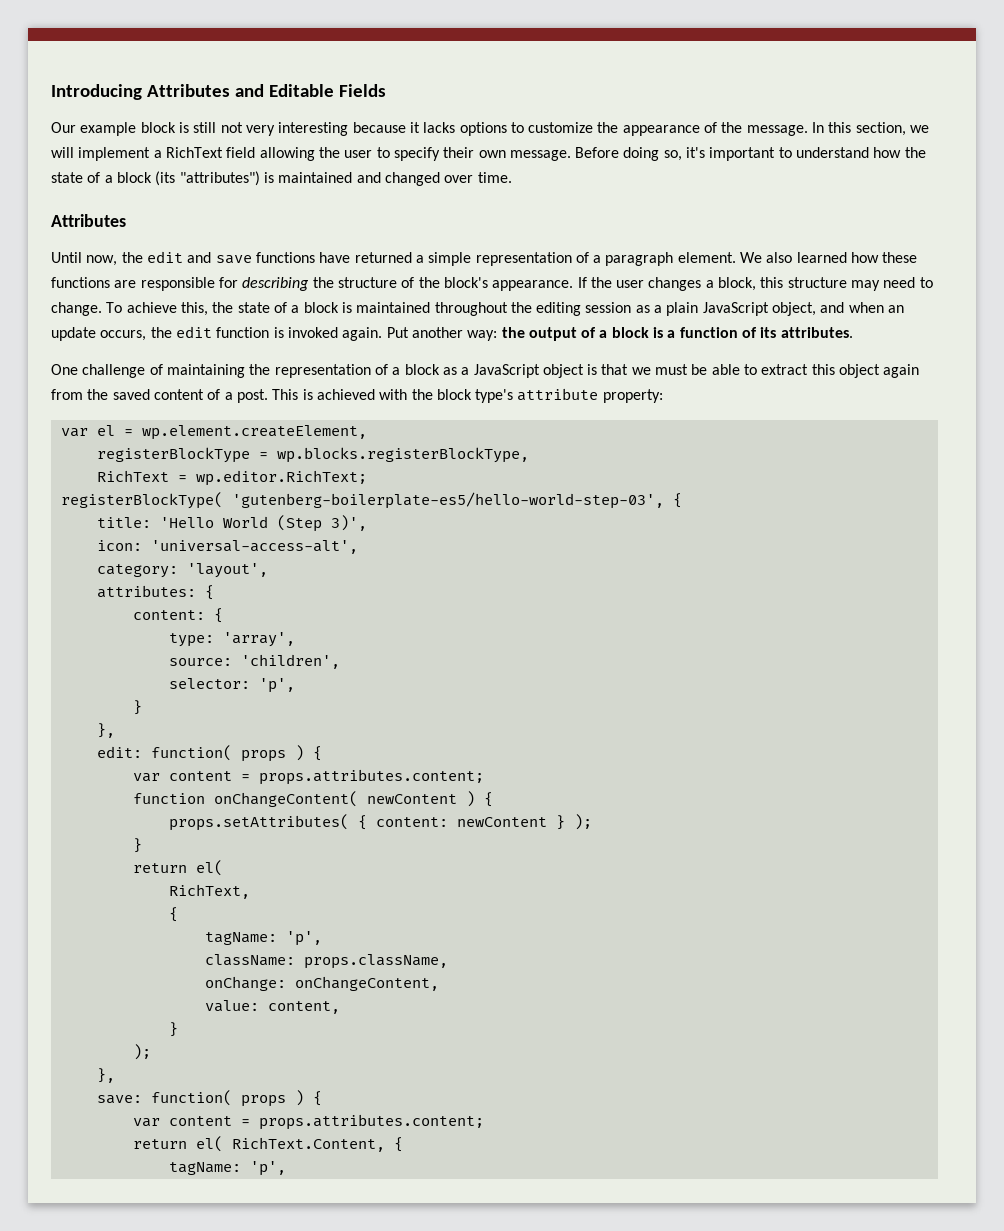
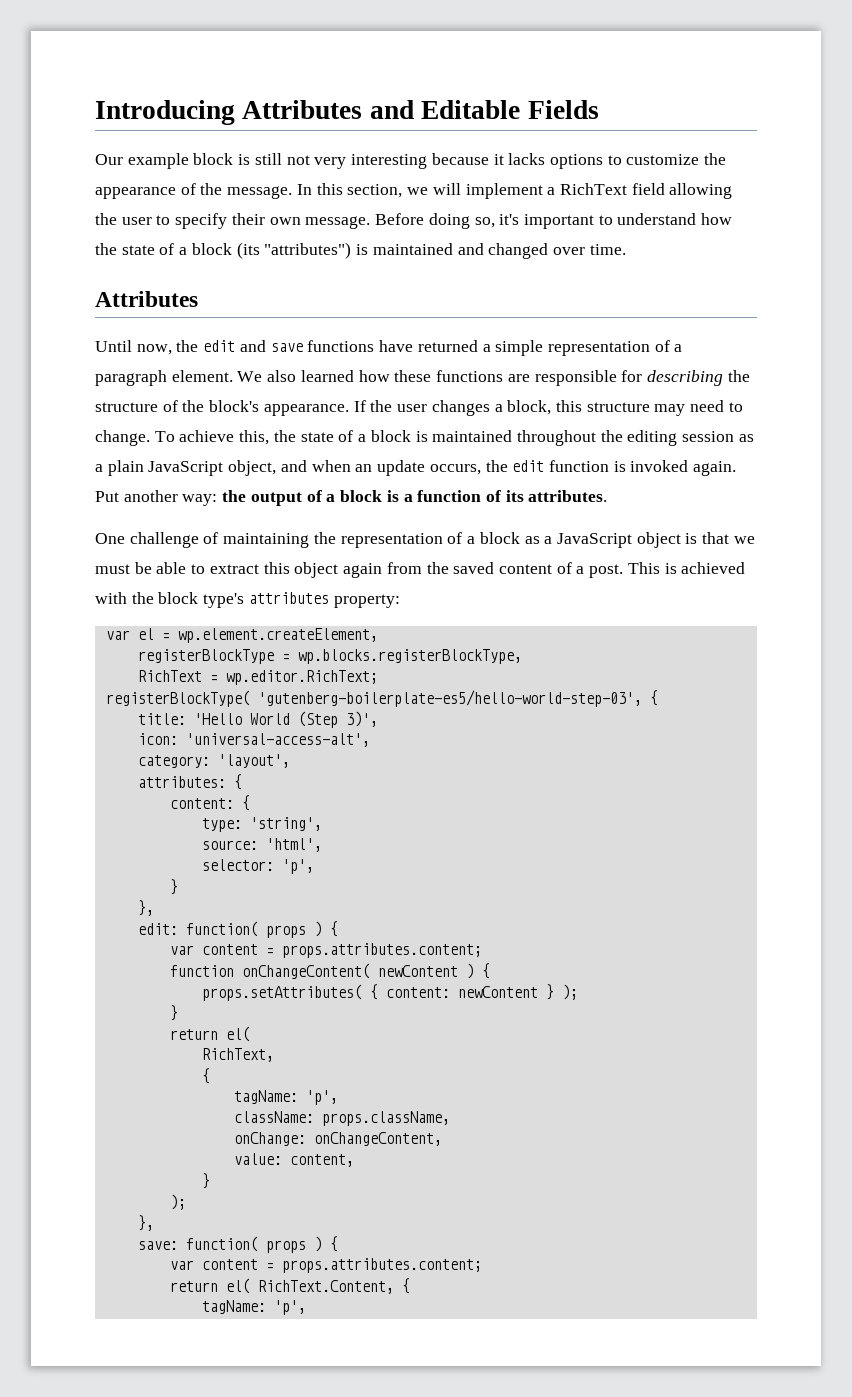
[517,388,599,401] attribute -> [248,592,329,604] attributes
[222,632,295,647] 'array', -> [249,817,322,831] 'string',
[240,654,340,669] 'children', -> [265,838,322,852] 'html',

